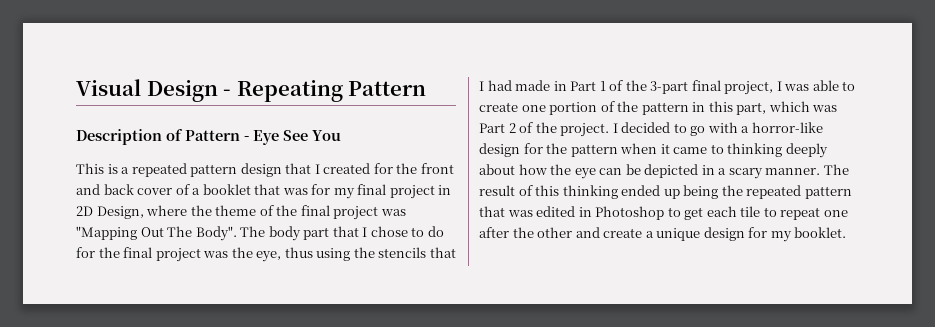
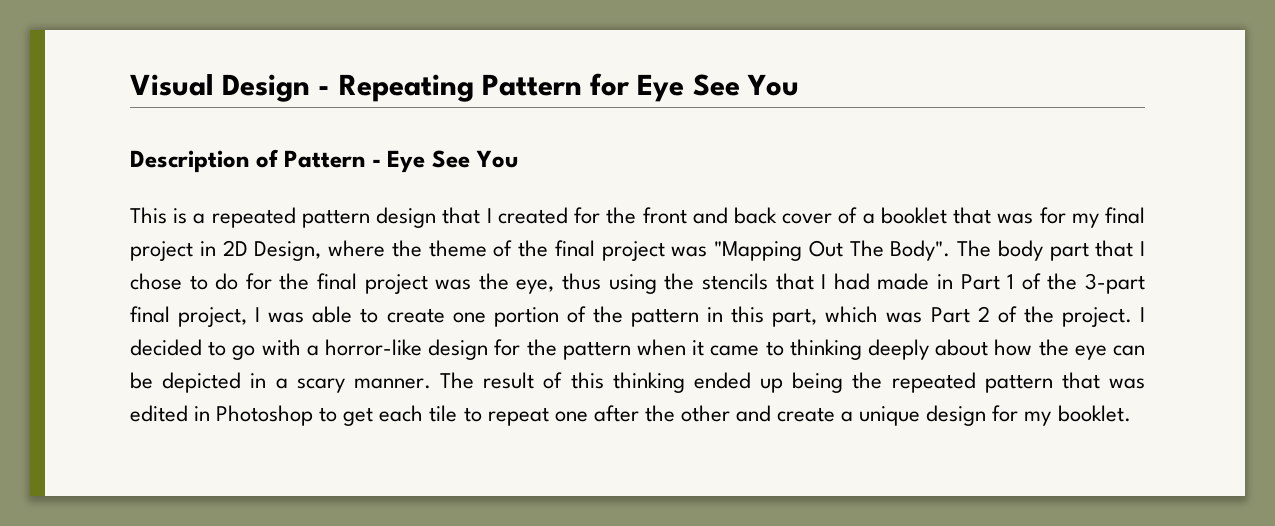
(427, 88) none -> [590,73,799,102] for Eye See You

